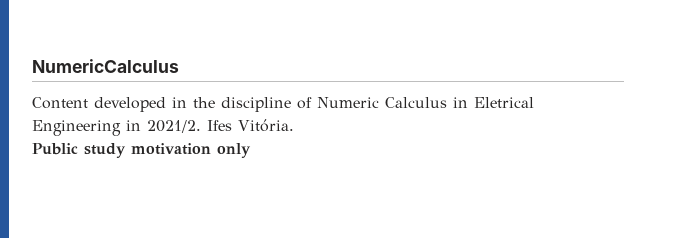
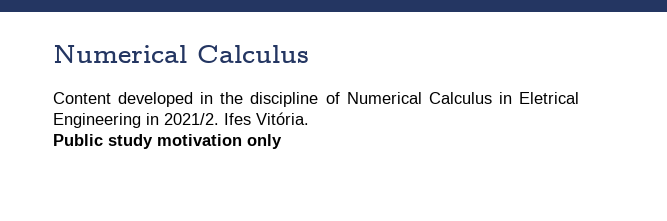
[32,59,179,73] NumericCalculus -> [53,45,309,63] Numerical Calculus
[317,97,379,108] Numeric -> [346,92,422,104] Numerical

